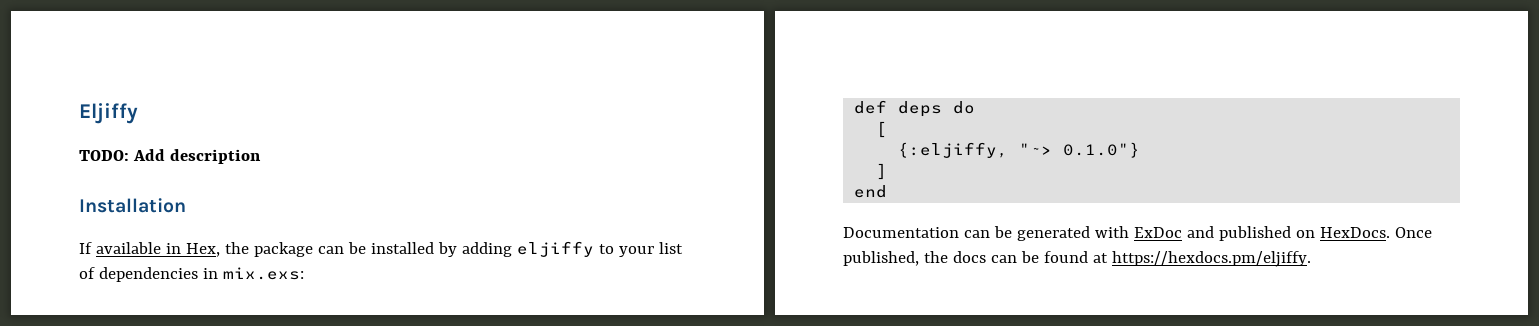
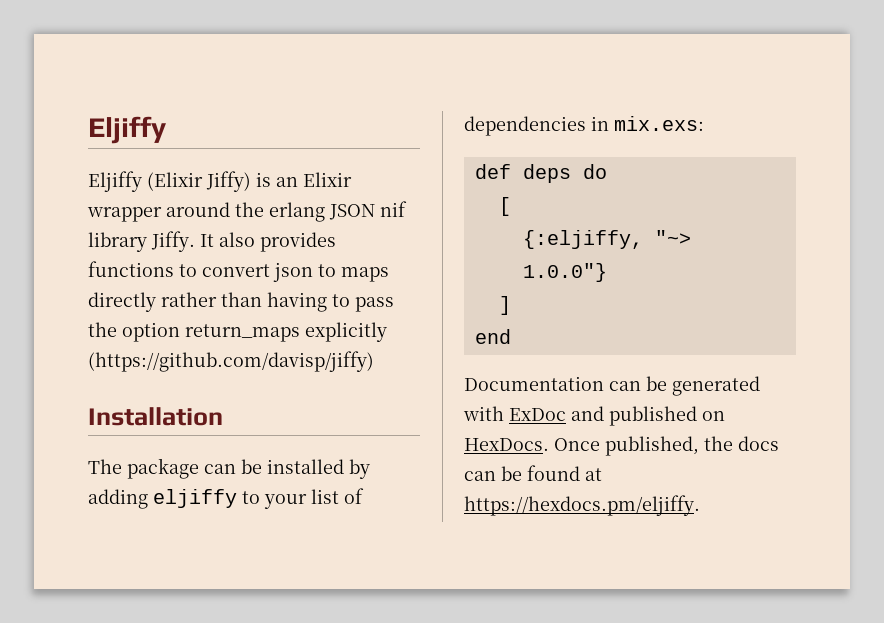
[79,149,261,164] [79,198,186,213] [79,242,249,257] TODO: Add description // Installation // If available in Hex, the -> [88,171,352,192] [87,201,407,222] [88,231,336,252] [88,261,389,282] [88,292,394,312] [88,322,387,342] [88,351,374,372] [88,407,223,426] [88,459,122,474] Eljiffy (Elixir Jiffy) is an Elixir wrapper around the erlang JSON nif library Jiffy. It also provides functions to convert json to maps directly rather than having to pass the option return_maps explicitly (https://github.com/davisp/jiffy) // Installation // The
[1063,142,1141,158] 0.1.0"} -> [522,263,607,282] 1.0.0"}

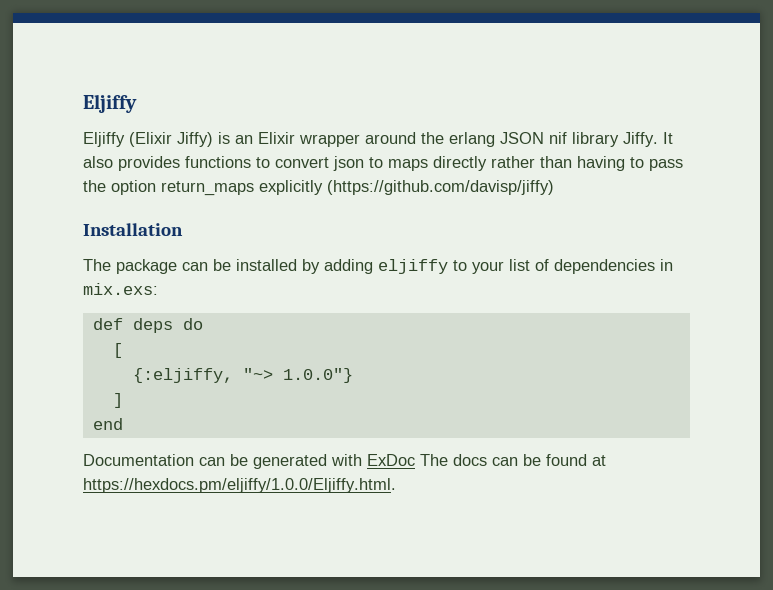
[571,406,725,426] [464,436,733,456] and published on HexDocs. Once published, the -> [420,454,448,466] The
[464,495,700,516] https://hexdocs.pm/eljiffy. -> [83,478,396,493] https://hexdocs.pm/eljiffy/1.0.0/Eljiffy.html.

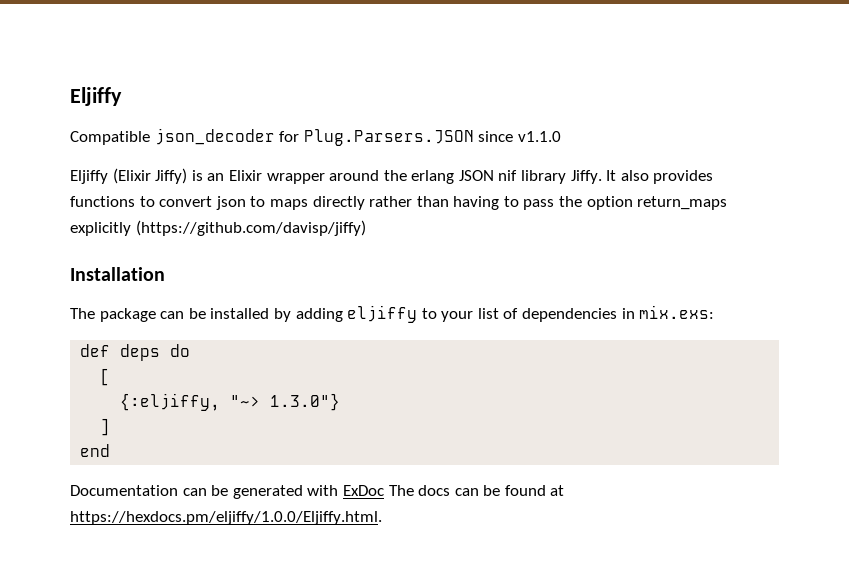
[83,94,137,113] Eljiffy -> [70,87,122,106] [70,128,561,146] Eljiffy // Compatible json_decoder for Plug.Parsers.JSON since v1.1.0
[282,368,353,383] 1.0.0"} -> [270,393,341,411] 1.3.0"}

